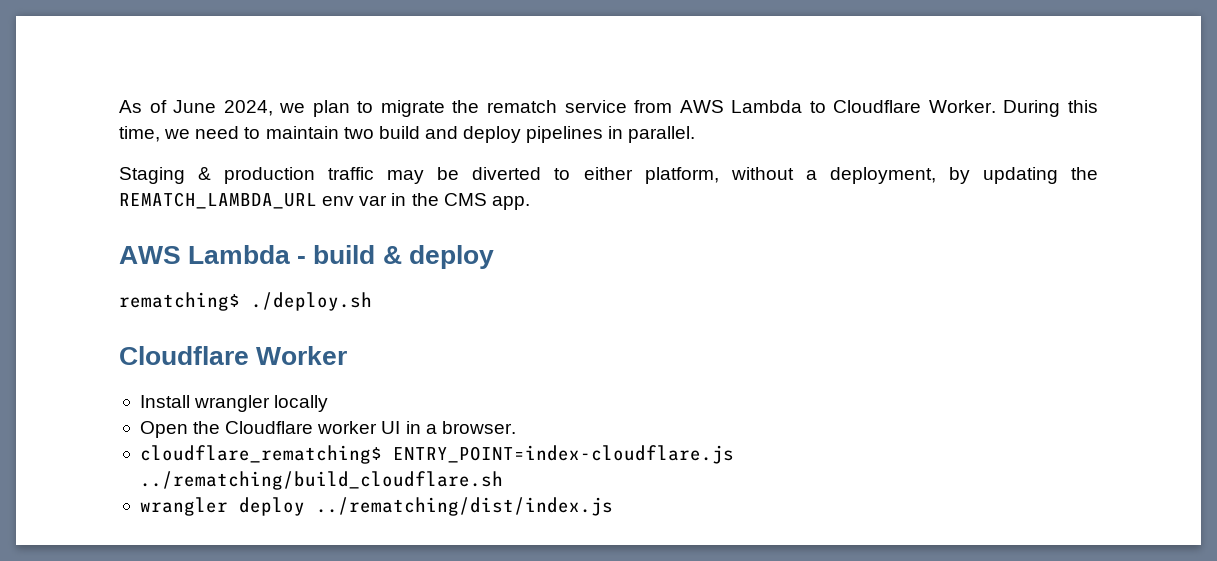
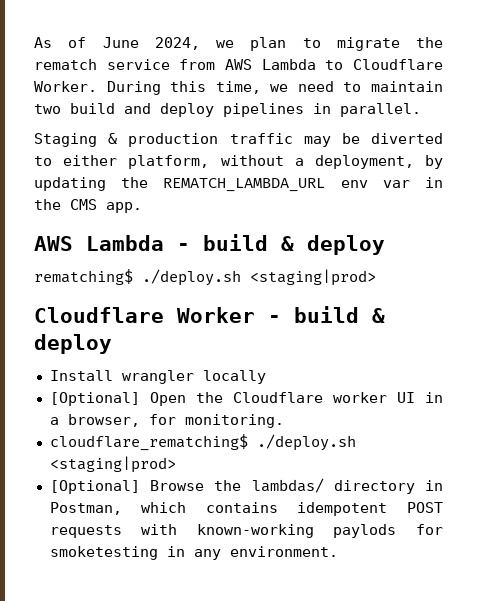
(372, 301) none -> [250,269,376,286] <staging|prod>
(348, 355) none -> [268,306,385,323] [34,334,112,354] - build & deploy
(329, 403) none -> [49,392,140,406] [Optional]
[441,421,516,434] [139,445,734,464] [139,471,503,490] [139,497,613,516] browser. // cloudflare_rematching$ ENTRY_POINT=index-cloudflare.js ../rematching/build_cloudflare.sh // wrangler deploy ../rematching/dist/index.js -> [67,414,284,428] [49,434,356,451] [49,456,176,473] [49,478,443,494] [49,502,443,516] [49,524,443,538] [49,546,338,560] browser, for monitoring. // cloudflare_rematching$ ./deploy.sh <staging|prod> // [Optional] Browse the lambdas/ directory in Postman, which contains idempotent POST requests with known-working paylods for smoketesting in any environment.

